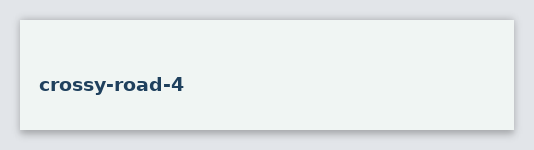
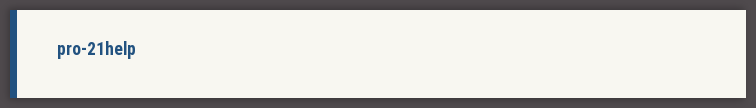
[39,77,184,95] crossy-road-4 -> [57,41,136,59] pro-21help

